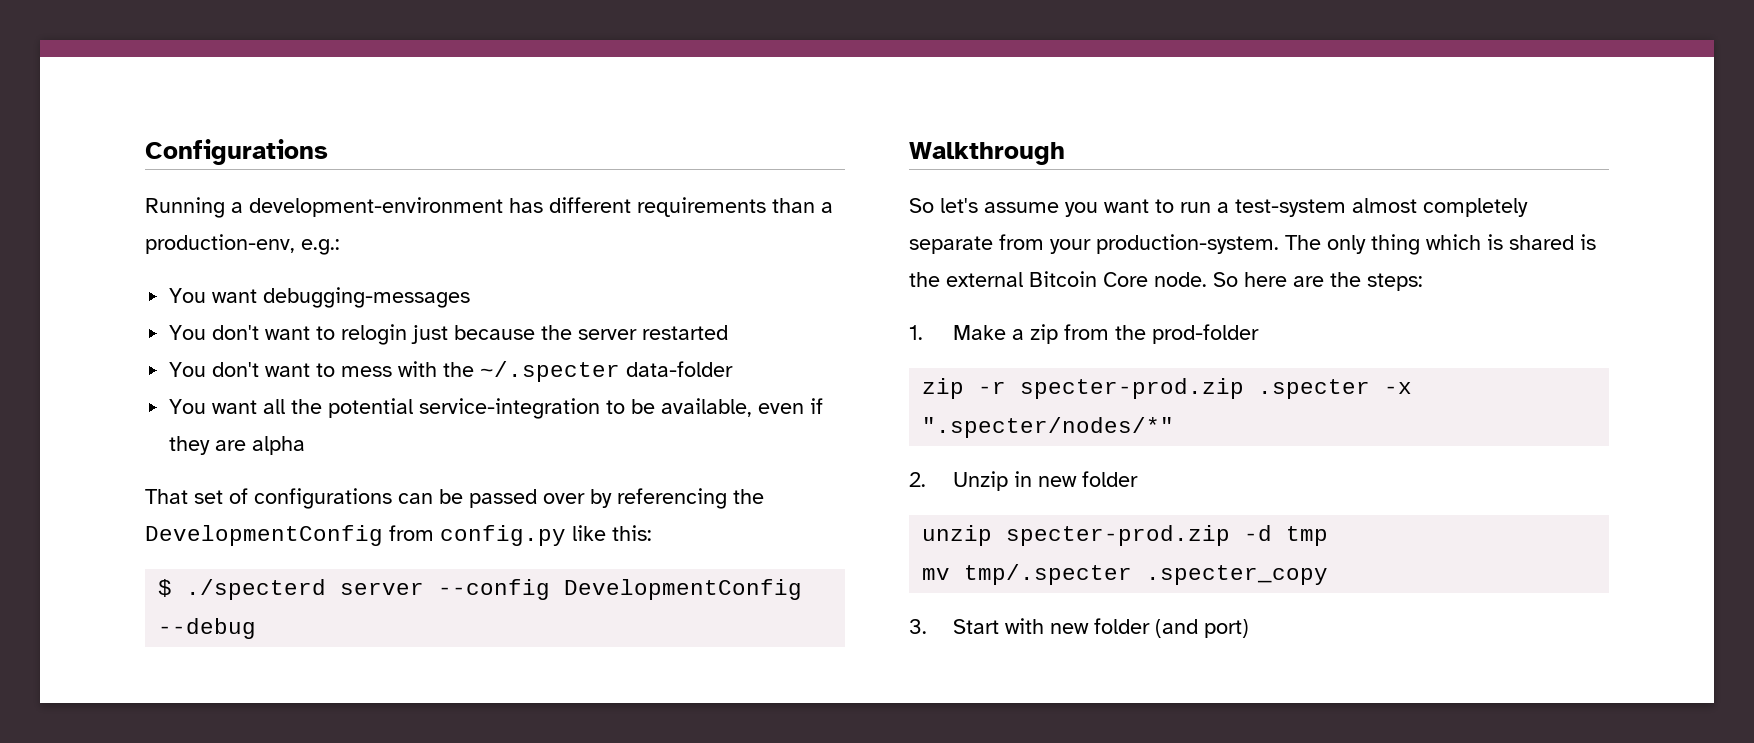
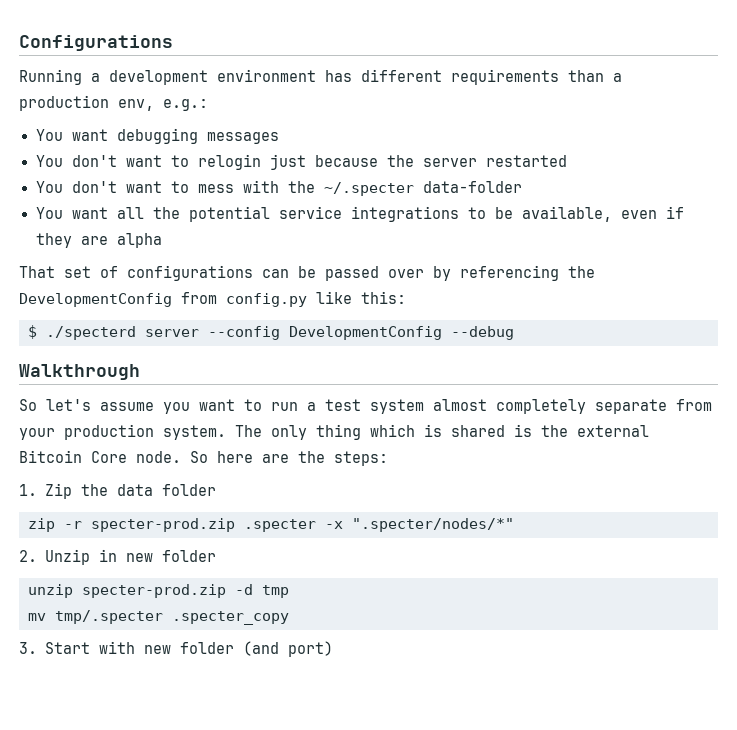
[249,197,503,217] development-environment -> [109,69,316,85] development environment
[145,234,295,254] production-env, -> [19,95,154,111] production env,
[263,287,471,308] debugging-messages -> [116,128,279,144] debugging messages
[419,398,601,419] service-integration -> [278,206,459,222] service integrations
[1235,199,1346,217] test-system -> [325,399,424,414] test system
[1096,234,1279,254] production-system. -> [64,424,226,440] production system.
[952,324,1259,344] Make a zip from the prod-folder -> [44,483,216,499] Zip the data folder

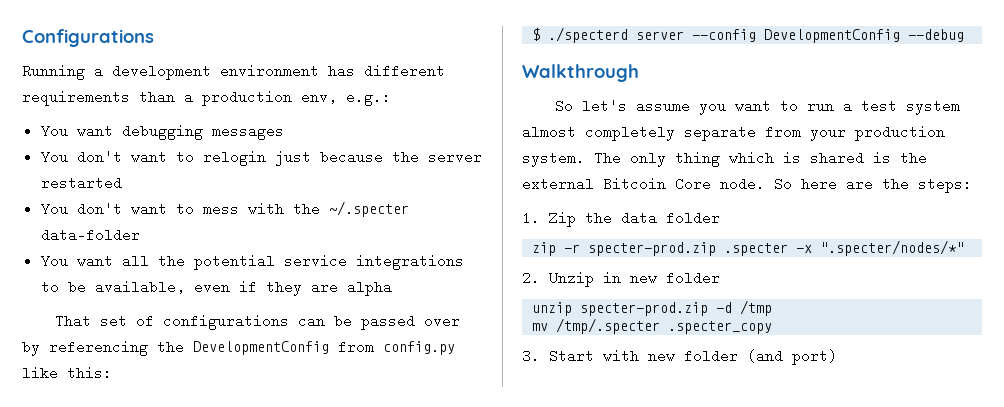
[262,585,289,598] tmp -> [740,300,773,316] /tmp
[55,610,163,624] tmp/.specter -> [556,318,661,334] /tmp/.specter

